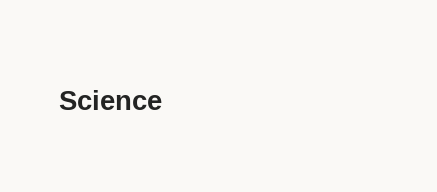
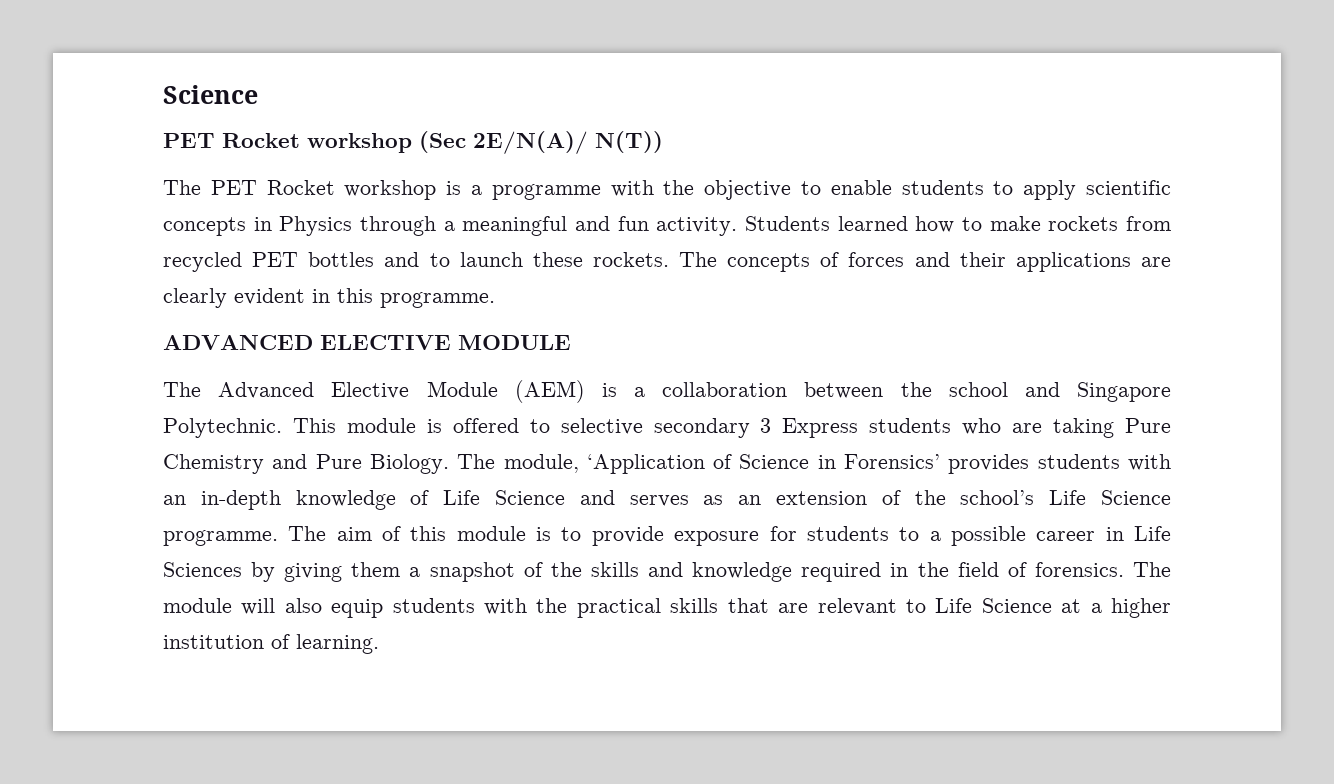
[59,90,162,110] Science -> [163,85,258,104] [163,131,663,154] [163,180,1171,200] [163,216,1171,236] [163,252,1171,272] [163,288,495,308] [163,335,571,350] [163,380,1171,403] [163,418,1171,438] [163,454,1171,474] [163,490,1171,510] [163,526,1172,546] [163,562,1171,582] [163,598,1171,618] [163,634,379,654] Science // PET Rocket workshop (Sec 2E/N(A)/ N(T)) // The PET Rocket workshop is a programme with the objective to enable students to apply scientific concepts in Physics through a meaningful and fun activity. Students learned how to make rockets from recycled PET bottles and to launch these rockets. The concepts of forces and their applications are clearly evident in this programme. // ADVANCED ELECTIVE MODULE // The Advanced Elective Module (AEM) is a collaboration between the school and Singapore Polytechnic. This module is offered to selective secondary 3 Express students who are taking Pure Chemistry and Pure Biology. The module, ‘Application of Science in Forensics’ provides students with an in-depth knowledge of Life Science and serves as an extension of the school’s Life Science programme. The aim of this module is to provide exposure for students to a possible career in Life Sciences by giving them a snapshot of the skills and knowledge required in the field of forensics. The module will also equip students with the practical skills that are relevant to Life Science at a higher institution of learning.

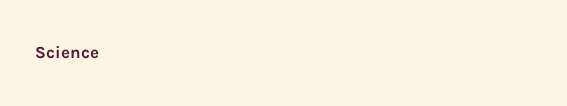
[163,85,258,104] [163,131,663,154] [163,180,1171,200] [163,216,1171,236] [163,252,1171,272] [163,288,495,308] [163,335,571,350] [163,380,1171,403] [163,418,1171,438] [163,454,1171,474] [163,490,1171,510] [163,526,1172,546] [163,562,1171,582] [163,598,1171,618] [163,634,379,654] Science // PET Rocket workshop (Sec 2E/N(A)/ N(T)) // The PET Rocket workshop is a programme with the objective to enable students to apply scientific concepts in Physics through a meaningful and fun activity. Students learned how to make rockets from recycled PET bottles and to launch these rockets. The concepts of forces and their applications are clearly evident in this programme. // ADVANCED ELECTIVE MODULE // The Advanced Elective Module (AEM) is a collaboration between the school and Singapore Polytechnic. This module is offered to selective secondary 3 Express students who are taking Pure Chemistry and Pure Biology. The module, ‘Application of Science in Forensics’ provides students with an in-depth knowledge of Life Science and serves as an extension of the school’s Life Science programme. The aim of this module is to provide exposure for students to a possible career in Life Sciences by giving them a snapshot of the skills and knowledge required in the field of forensics. The module will also equip students with the practical skills that are relevant to Life Science at a higher institution of learning. -> [35,45,99,59] Science

